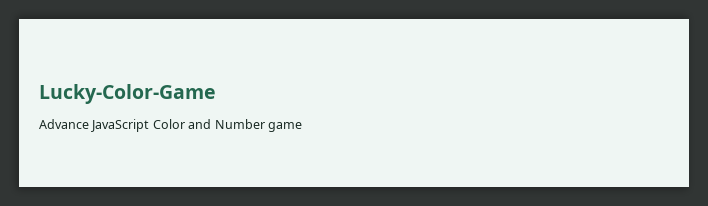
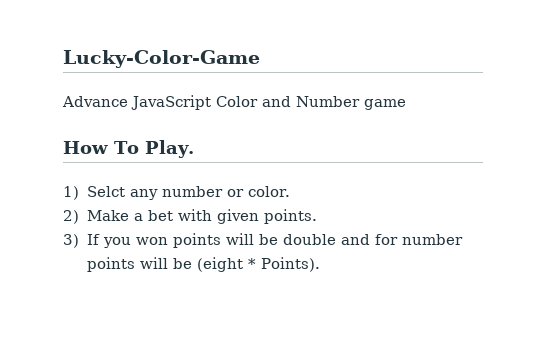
(302, 127) none -> [63,140,194,158] [63,186,291,200] [63,209,317,224] [63,233,463,248] [86,257,320,272] // How To Play. // 1) Selct any number or color. // 2) Make a bet with given points. // 3) If you won points will be double and for number points will be (eight * Points).

